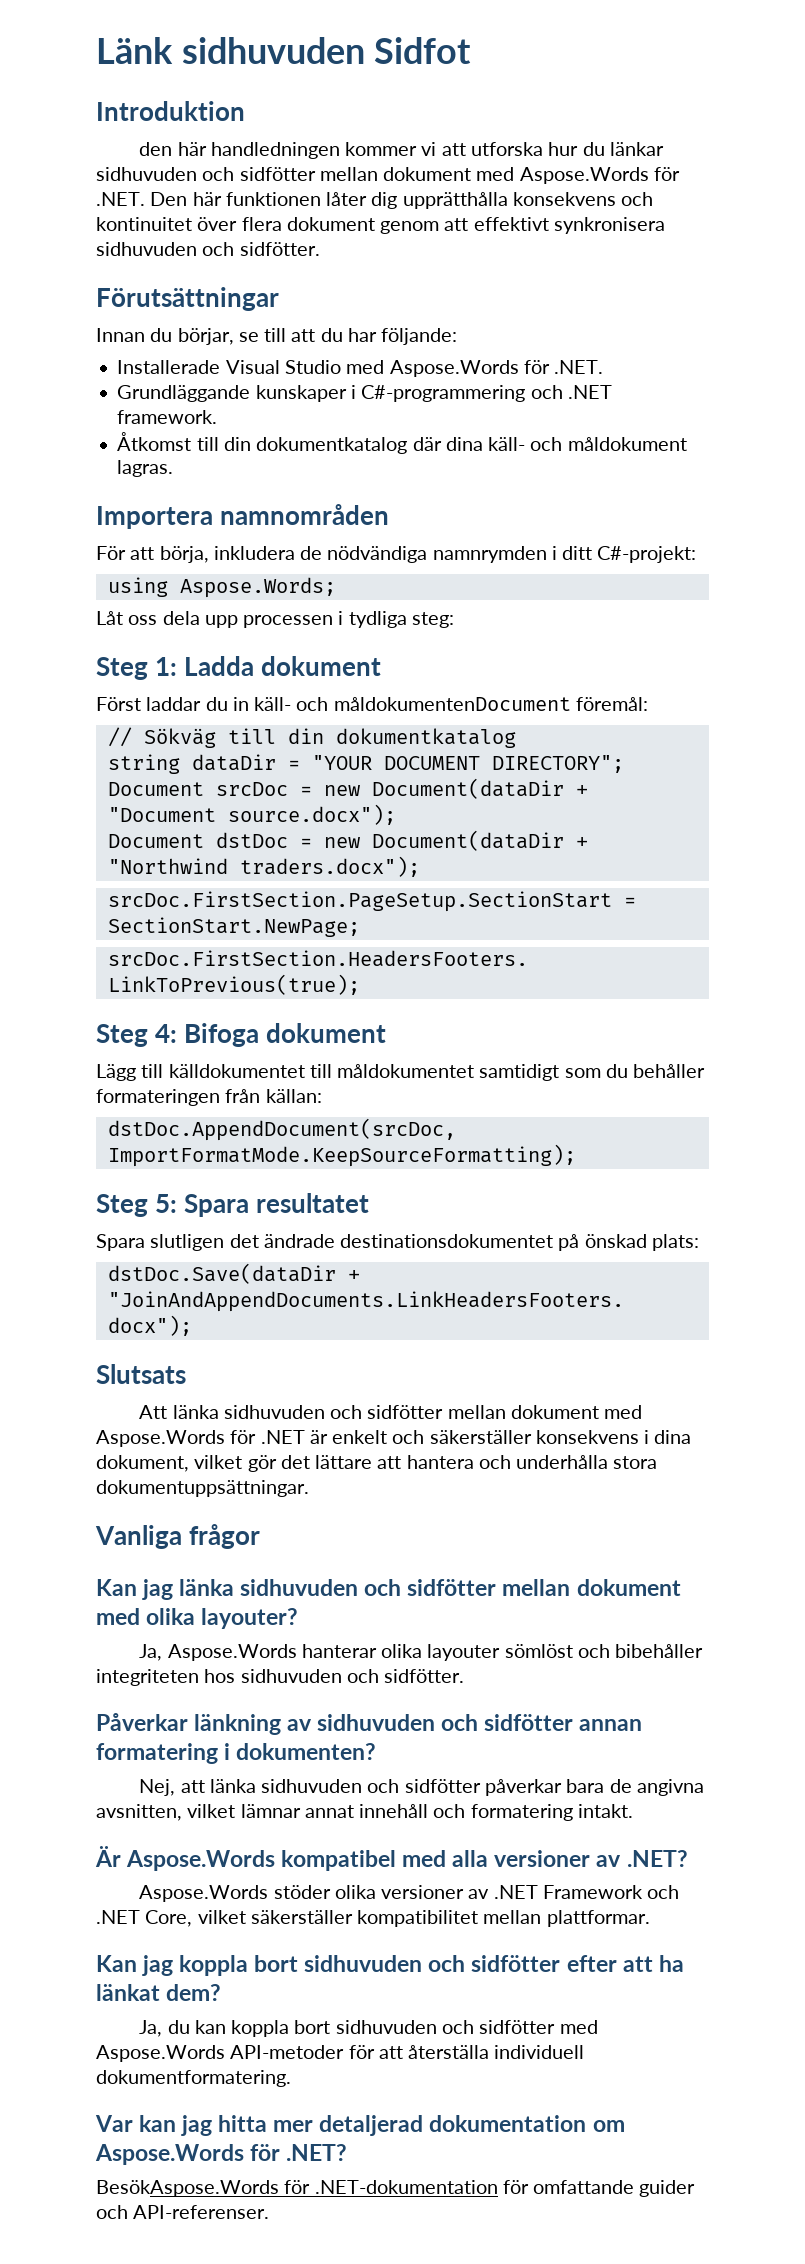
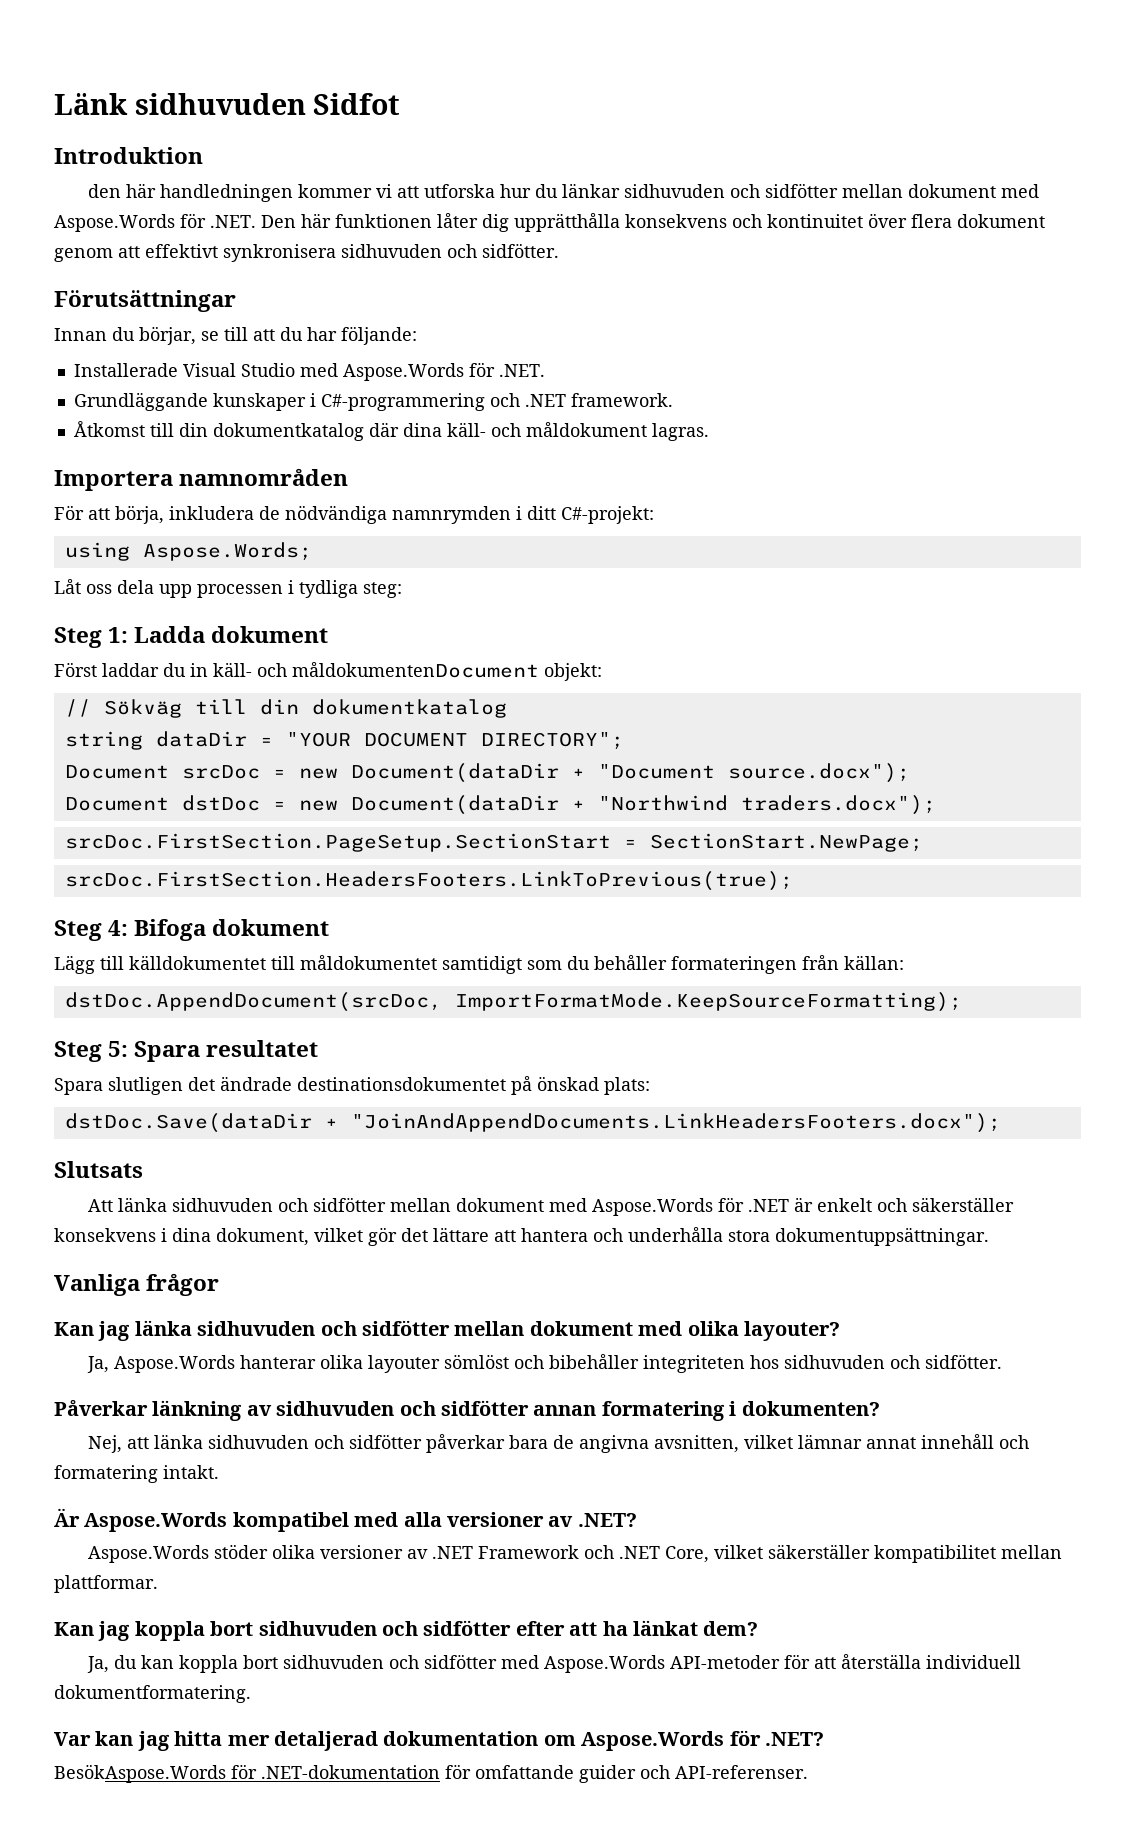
[575,697,648,711] föremål: -> [544,663,602,681] objekt:

